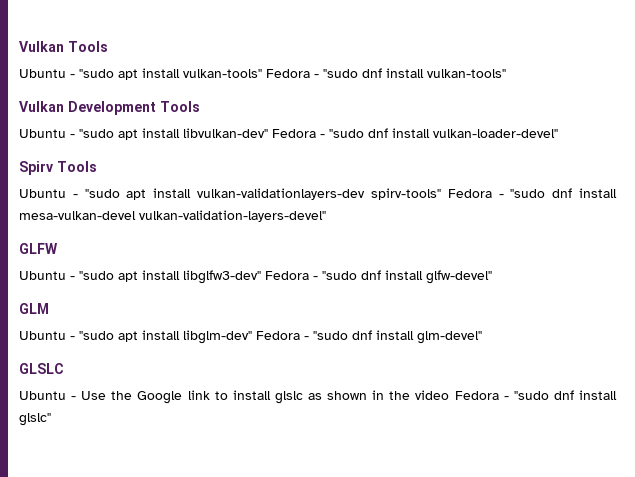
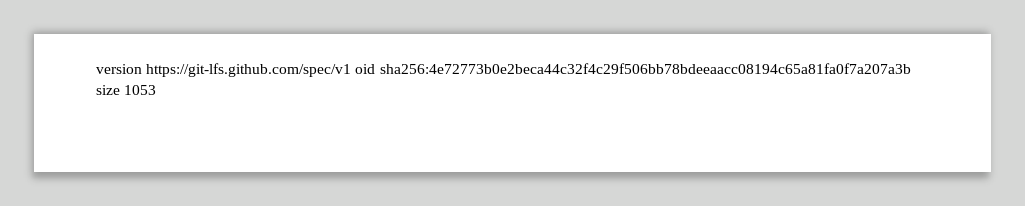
[19,41,108,52] [19,68,506,80] [19,101,200,115] [19,128,558,140] [19,161,97,175] [19,188,618,200] [19,210,326,222] [19,243,58,254] [19,270,492,284] [19,303,49,314] [19,330,482,344] [19,363,64,374] [19,390,617,404] [19,413,51,426] Vulkan Tools // Ubuntu - "sudo apt install vulkan-tools" Fedora - "sudo dnf install vulkan-tools" // Vulkan Development Tools // Ubuntu - "sudo apt install libvulkan-dev" Fedora - "sudo dnf install vulkan-loader-devel" // Spirv Tools // Ubuntu - "sudo apt install vulkan-validationlayers-dev spirv-tools" Fedora - "sudo dnf install mesa-vulkan-devel vulkan-validation-layers-devel" // GLFW // Ubuntu - "sudo apt install libglfw3-dev" Fedora - "sudo dnf install glfw-devel" // GLM // Ubuntu - "sudo apt install libglm-dev" Fedora - "sudo dnf install glm-devel" // GLSLC // Ubuntu - Use the Google link to install glslc as shown in the video Fedora - "sudo dnf install glslc" -> [96,63,911,77] [96,85,157,95] version https://git-lfs.github.com/spec/v1 oid sha256:4e72773b0e2beca44c32f4c29f506bb78bdeeaacc08194c65a81fa0f7a207a3b size 1053

